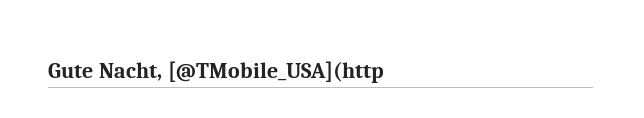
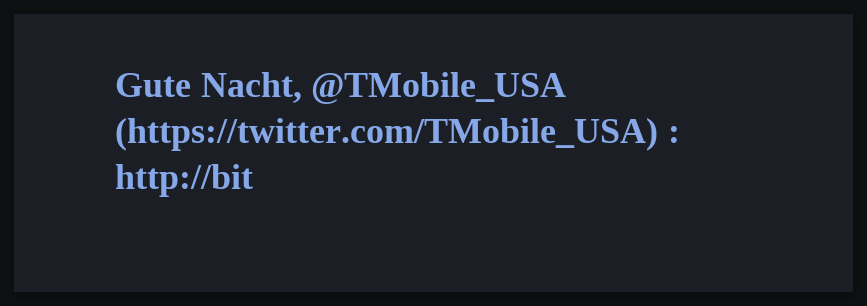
[167,61,384,83] [@TMobile_USA](http -> [311,72,567,104] [115,118,680,151] [115,164,253,197] @TMobile_USA (https://twitter.com/TMobile_USA) : http://bit

